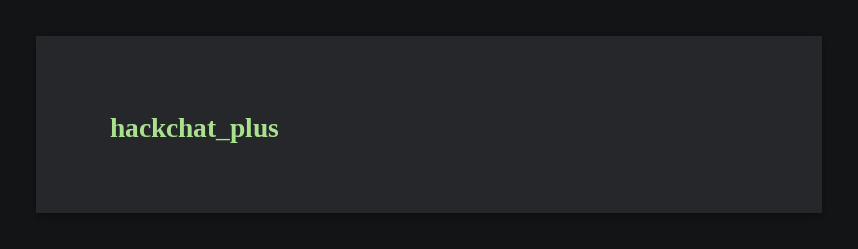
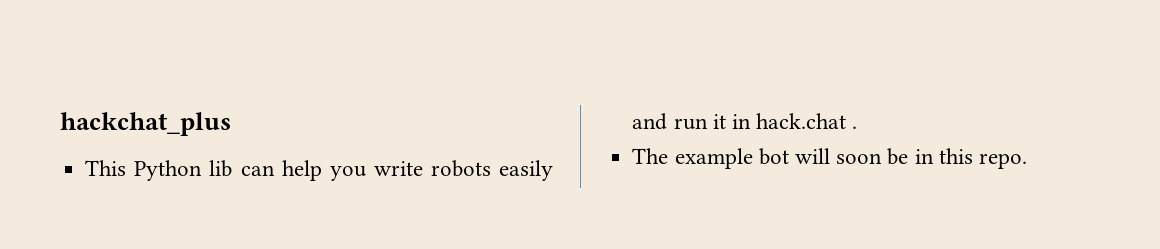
(279, 130) none -> [85,160,553,181] [632,113,858,130] [632,148,1027,169] // This Python lib can help you write robots easily and run it in hack.chat . // The example bot will soon be in this repo.

